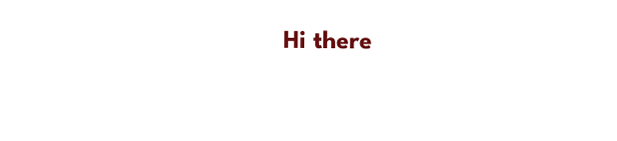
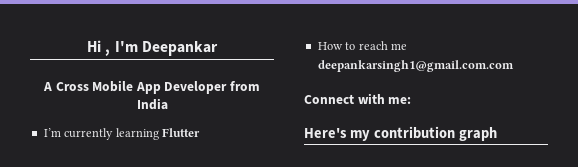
[312,30,373,50] there -> [105,41,218,56] [42,80,261,94] [136,98,168,110] [43,128,200,140] [317,41,407,50] [317,60,514,72] [304,93,412,104] [304,126,497,141] , I'm Deepankar // A Cross Mobile App Developer from India // I’m currently learning Flutter // How to reach me deepankarsingh1@gmail.com.com // Connect with me: // Here's my contribution graph

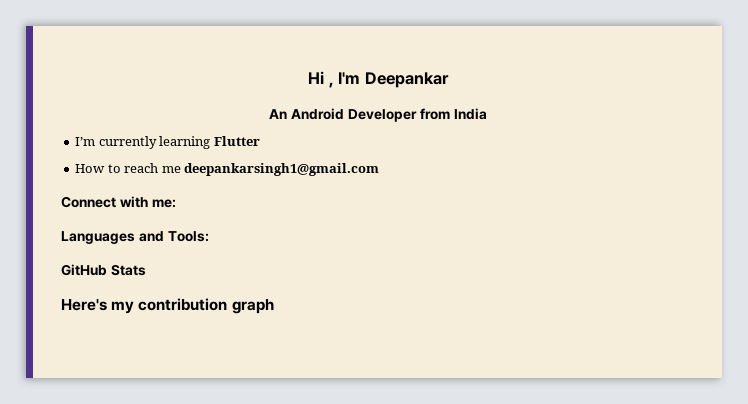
[42,80,161,94] A Cross Mobile App -> [269,108,345,120] An Android
[317,60,514,72] deepankarsingh1@gmail.com.com -> [184,163,380,176] deepankarsingh1@gmail.com
(412, 100) none -> [61,231,209,244] [61,264,146,276] // Languages and Tools: // GitHub Stats

